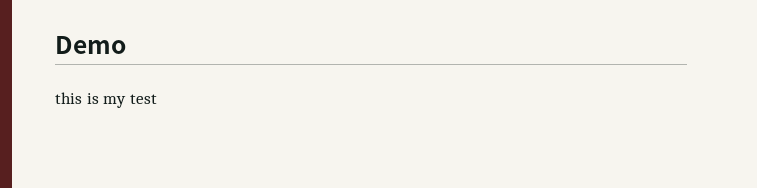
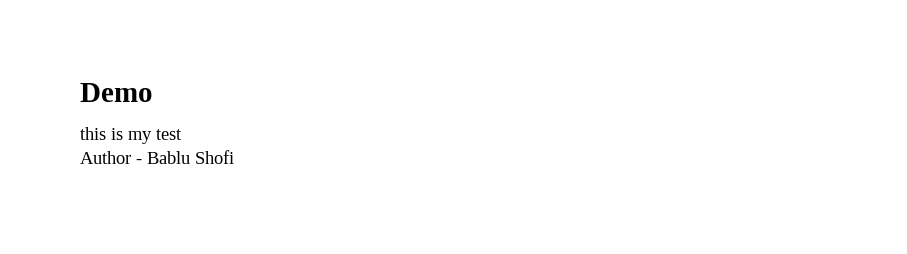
(157, 99) none -> [80,150,234,164] // Author - Bablu Shofi

